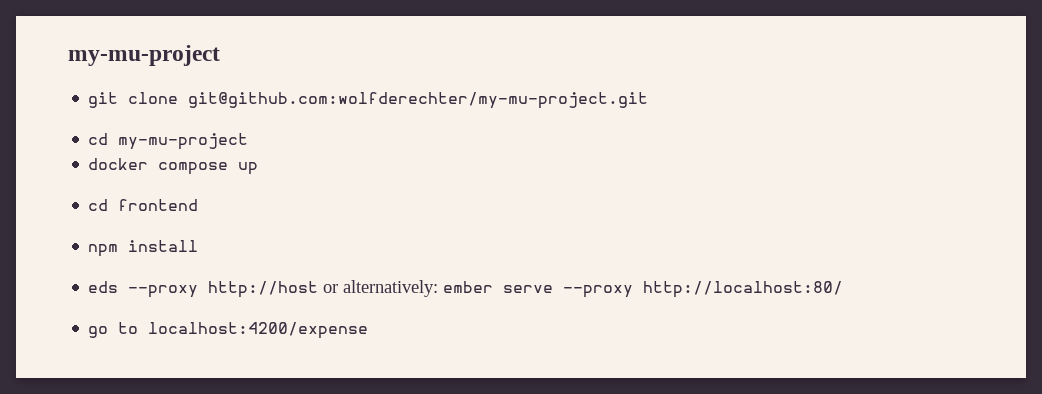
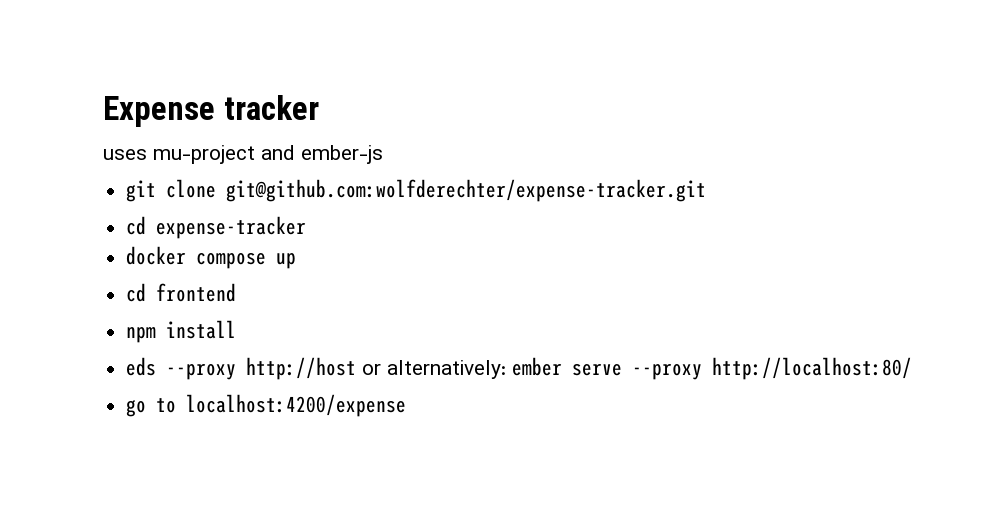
[68,45,220,66] my-mu-project -> [103,95,319,127] [103,145,383,164] Expense tracker // uses mu-project and ember-js
[188,92,649,109] [88,133,249,150] git@github.com:wolfderechter/my-mu-project.git // cd my-mu-project -> [226,179,707,202] [126,216,307,239] git@github.com:wolfderechter/expense-tracker.git // cd expense-tracker

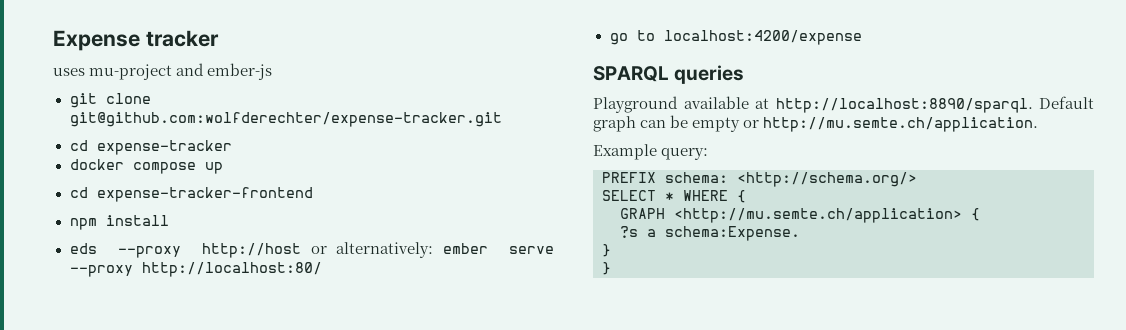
[156,283,237,302] frontend -> [96,187,313,202] expense-tracker-frontend
(407, 405) none -> [593,65,745,84] [593,96,1094,113] [593,115,1039,132] [593,144,709,160] [602,172,917,187] [602,190,746,203] [620,208,980,223] [620,226,800,241] [602,244,611,257] [602,262,611,275] // SPARQL queries // Playground available at http://localhost:8890/sparql. Default graph can be empty or http://mu.semte.ch/application. // Example query: // PREFIX schema: <http://schema.org/> // SELECT * WHERE { // GRAPH <http://mu.semte.ch/application> { // ?s a schema:Expense. // } // }

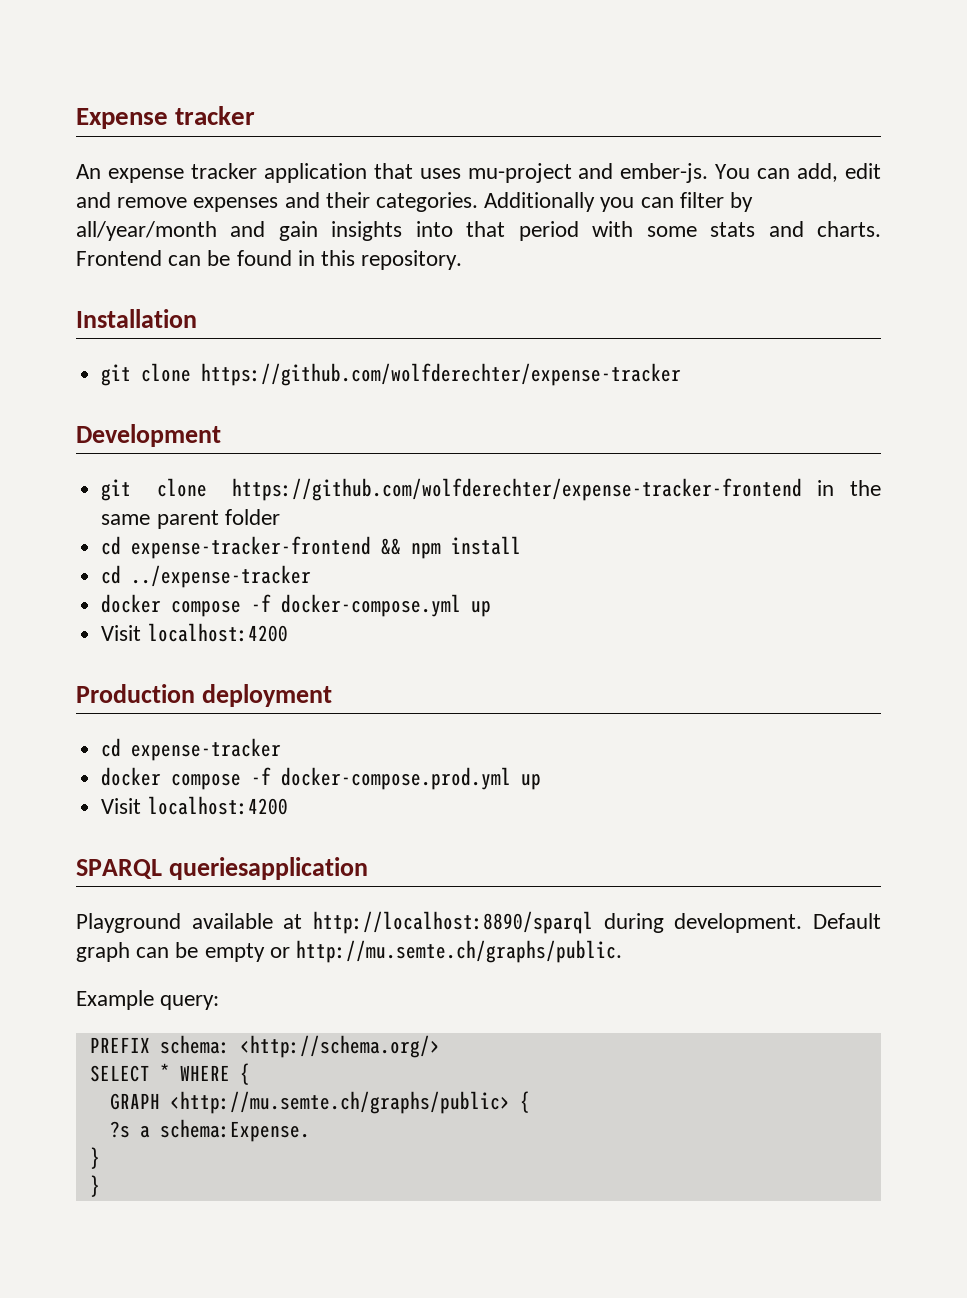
[53,63,273,80] [69,93,151,108] [69,112,502,127] uses mu-project and ember-js // git clone git@github.com:wolfderechter/expense-tracker.git -> [76,163,881,183] [76,192,754,212] [76,221,882,241] [76,250,463,270] [76,309,197,328] [101,363,682,386] [76,424,221,447] [101,478,882,501] [101,509,280,529] [101,536,522,559] [101,565,312,588] [101,594,492,617] [101,623,288,642] [76,684,332,707] An expense tracker application that uses mu-project and ember-js. You can add, edit and remove expenses and their categories. Additionally you can filter by all/year/month and gain insights into that period with some stats and charts. Frontend can be found in this repository. // Installation // git clone https://github.com/wolfderechter/expense-tracker // Development // git clone https://github.com/wolfderechter/expense-tracker-frontend in the same parent folder // cd expense-tracker-frontend && npm install // cd ../expense-tracker // docker compose -f docker-compose.yml up // Visit localhost:4200 // Production deployment
[204,162,223,174] [69,187,313,202] [69,215,169,230] [69,242,554,258] [69,262,322,277] [609,30,862,45] up // cd expense-tracker-frontend // npm install // eds --proxy http://host or alternatively: ember serve --proxy http://localhost:80/ // go to localhost:4200/expense -> [251,767,542,790] [101,796,288,815] -f docker-compose.prod.yml up // Visit localhost:4200
[674,65,745,84] queries -> [168,857,368,880] queriesapplication
[775,98,1033,113] http://localhost:8890/sparql. -> [313,911,803,934] http://localhost:8890/sparql during development.
[763,117,1039,132] http://mu.semte.ch/application. -> [296,940,623,963] http://mu.semte.ch/graphs/public.
[674,208,962,223] <http://mu.semte.ch/application> -> [169,1091,510,1114] <http://mu.semte.ch/graphs/public>

